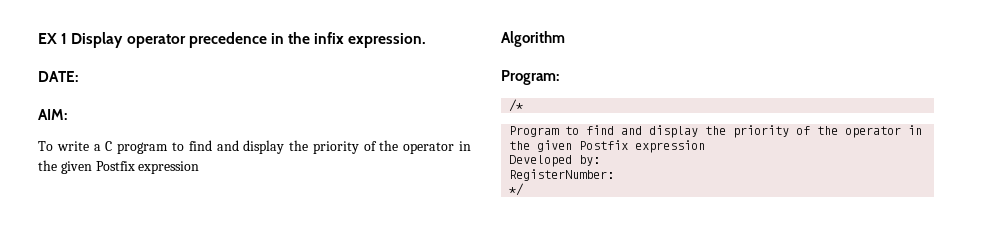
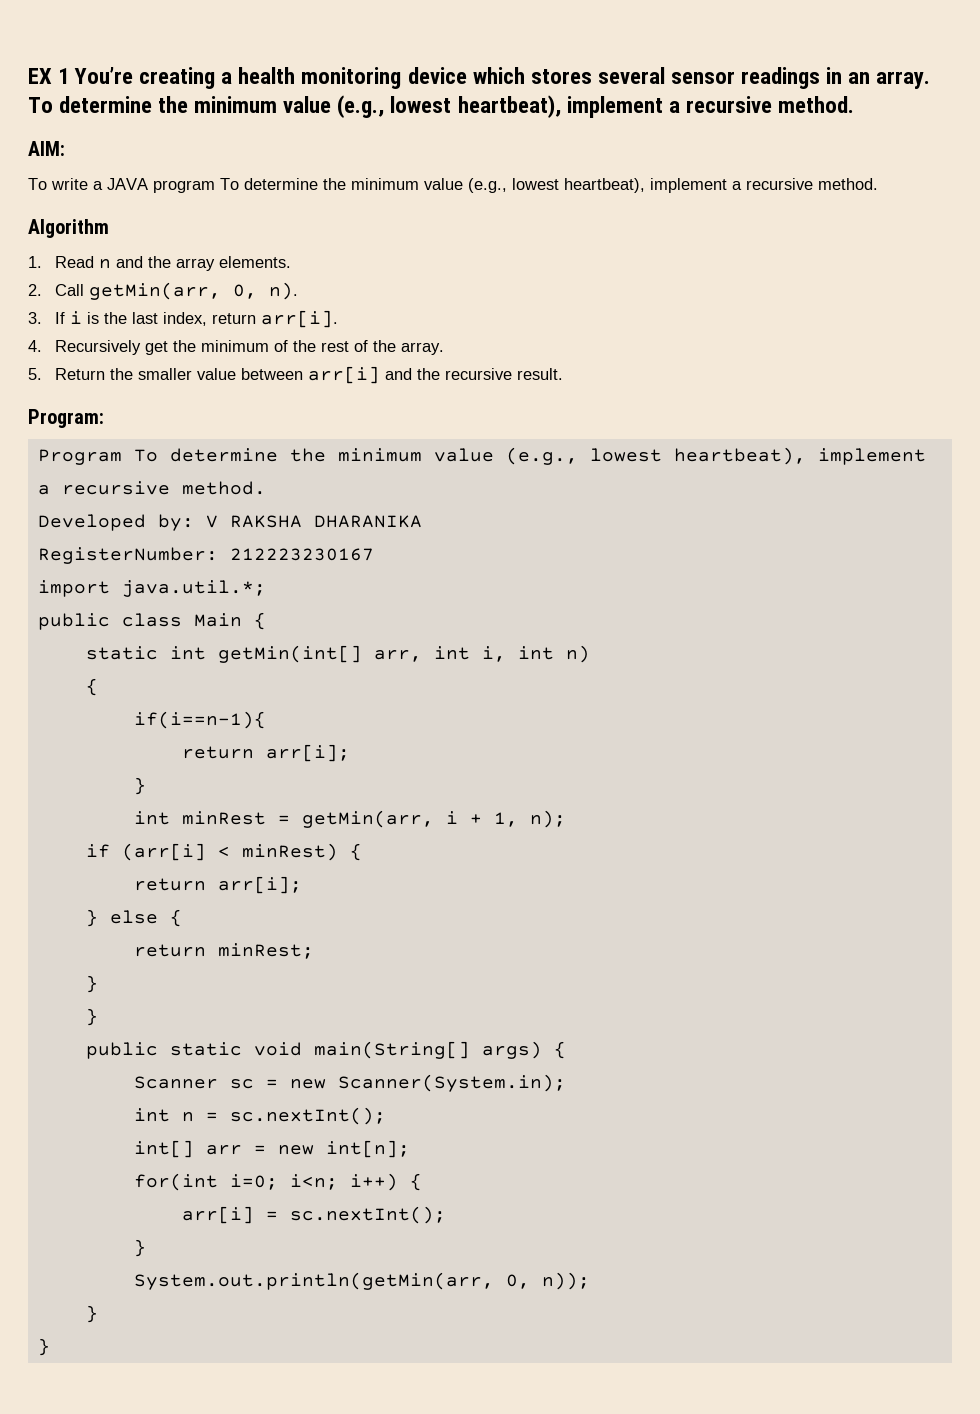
[71,32,427,48] [38,71,78,82] [38,109,67,120] [38,140,471,154] [38,160,200,174] [501,31,565,47] Display operator precedence in the infix expression. // DATE: // AIM: // To write a C program to find and display the priority of the operator in the given Postfix expression // Algorithm -> [74,67,931,89] [28,95,854,118] [28,141,65,156] [28,178,878,193] [28,219,109,238] [28,256,292,271] [28,282,299,300] [28,310,339,328] [28,340,445,355] [28,366,564,384] You’re creating a health monitoring device which stores several sensor readings in an array. To determine the minimum value (e.g., lowest heartbeat), implement a recursive method. // AIM: // To write a JAVA program To determine the minimum value (e.g., lowest heartbeat), implement a recursive method. // Algorithm // 1. Read n and the array elements. // 2. Call getMin(arr, 0, n). // 3. If i is the last index, return arr[i]. // 4. Recursively get the minimum of the rest of the array. // 5. Return the smaller value between arr[i] and the recursive result.
[509,99,524,112] // /* -> (104, 418) none
[565,125,923,138] [509,140,706,153] [509,155,601,167] [509,169,615,181] [509,183,525,196] to find and display the priority of the operator in the given Postfix expression // Developed by: // RegisterNumber: // */ -> [133,447,926,465] [37,481,266,495] [37,514,422,531] [37,547,374,564] [37,580,266,597] [37,612,266,630] [85,645,590,663] [85,678,98,696] [133,711,266,729] [181,744,350,762] [133,777,146,795] [133,810,566,828] [85,843,362,861] [133,876,302,894] [85,909,182,927] [133,943,314,959] [85,975,98,993] [85,1008,98,1026] [85,1041,566,1059] [133,1074,566,1092] [133,1107,386,1125] [133,1140,410,1158] [133,1173,422,1191] [181,1206,446,1224] [133,1239,146,1257] [133,1272,590,1290] [85,1305,98,1323] [37,1338,50,1356] To determine the minimum value (e.g., lowest heartbeat), implement a recursive method. // Developed by: V RAKSHA DHARANIKA // RegisterNumber: 212223230167 // import java.util.*; // public class Main { // static int getMin(int[] arr, int i, int n) // { // if(i==n-1){ // return arr[i]; // } // int minRest = getMin(arr, i + 1, n); // if (arr[i] < minRest) { // return arr[i]; // } else { // return minRest; // } // } // public static void main(String[] args) { // Scanner sc = new Scanner(System.in); // int n = sc.nextInt(); // int[] arr = new int[n]; // for(int i=0; i<n; i++) { // arr[i] = sc.nextInt(); // } // System.out.println(getMin(arr, 0, n)); // } // }

